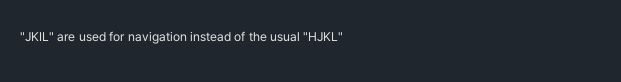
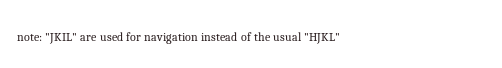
(20, 37) none -> [17,34,42,41] note:

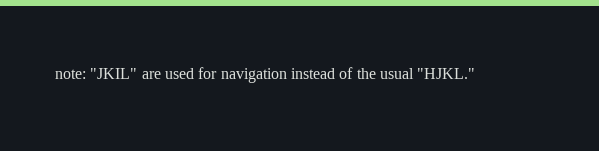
[304,33,341,44] "HJKL" -> [417,68,476,79] "HJKL."

